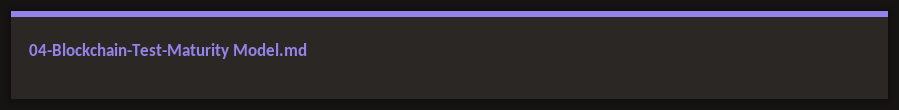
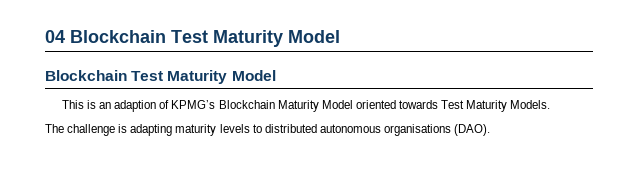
[29,43,308,59] 04-Blockchain-Test-Maturity Model.md -> [45,30,340,47] [45,70,276,84] [61,100,551,112] [45,124,491,136] 04 Blockchain Test Maturity Model // Blockchain Test Maturity Model // This is an adaption of KPMG’s Blockchain Maturity Model oriented towards Test Maturity Models. // The challenge is adapting maturity levels to distributed autonomous organisations (DAO).

